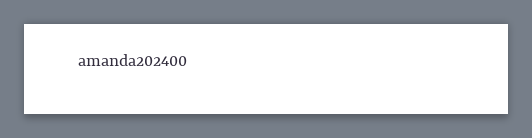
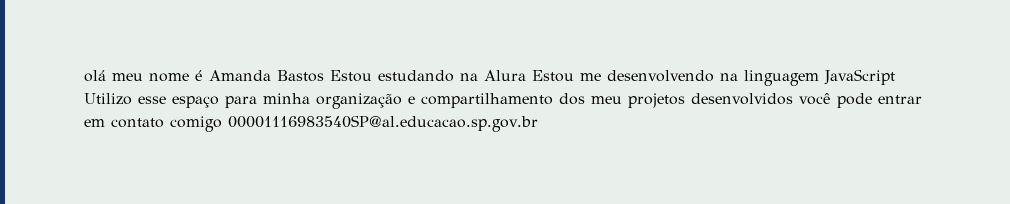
[78,54,187,66] amanda202400 -> [84,69,895,86] [84,93,922,109] [84,115,538,132] olá meu nome é Amanda Bastos Estou estudando na Alura Estou me desenvolvendo na linguagem JavaScript Utilizo esse espaço para minha organização e compartilhamento dos meu projetos desenvolvidos você pode entrar em contato comigo 00001116983540SP@al.educacao.sp.gov.br

